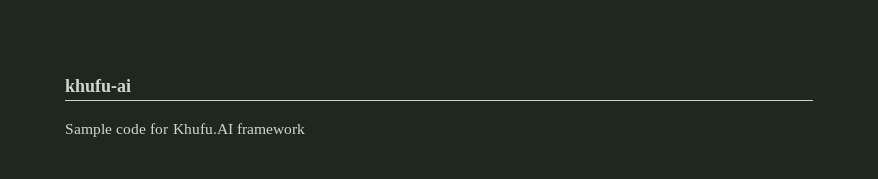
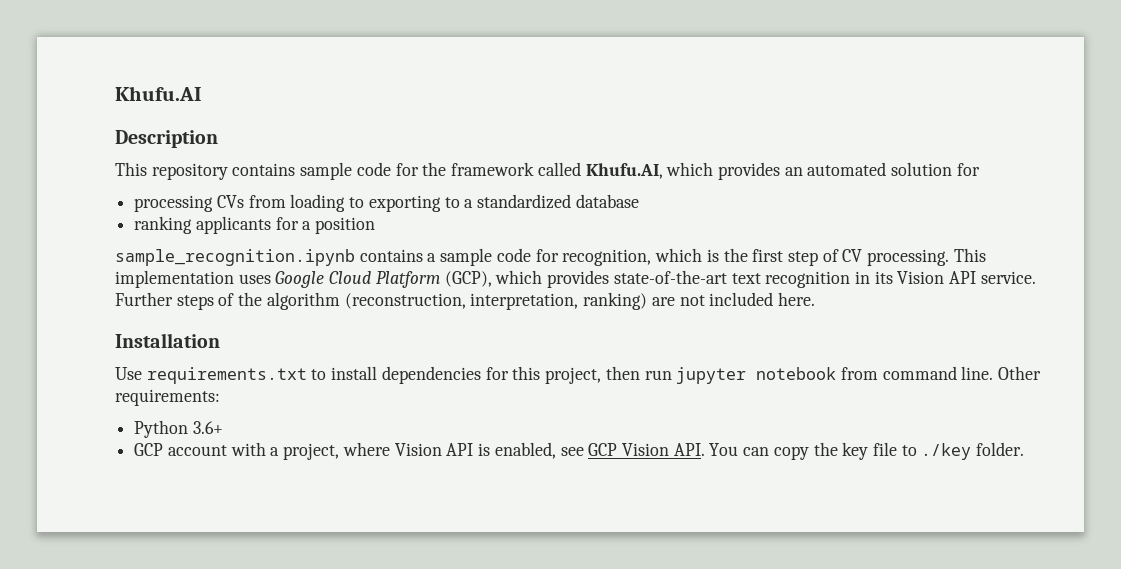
[65,79,131,92] [65,123,305,137] khufu-ai // Sample code for Khufu.AI framework -> [115,86,202,101] [115,130,218,148] [115,162,980,180] [134,194,639,212] [134,216,376,234] [115,248,986,266] [115,270,1036,288] [115,292,815,310] [115,333,220,348] [115,366,1042,384] [115,389,220,406] [134,420,223,438] [134,442,1025,460] Khufu.AI // Description // This repository contains sample code for the framework called Khufu.AI, which provides an automated solution for // processing CVs from loading to exporting to a standardized database // ranking applicants for a position // sample_recognition.ipynb contains a sample code for recognition, which is the first step of CV processing. This implementation uses Google Cloud Platform (GCP), which provides state-of-the-art text recognition in its Vision API service. Further steps of the algorithm (reconstruction, interpretation, ranking) are not included here. // Installation // Use requirements.txt to install dependencies for this project, then run jupyter notebook from command line. Other requirements: // Python 3.6+ // GCP account with a project, where Vision API is enabled, see GCP Vision API. You can copy the key file to ./key folder.

